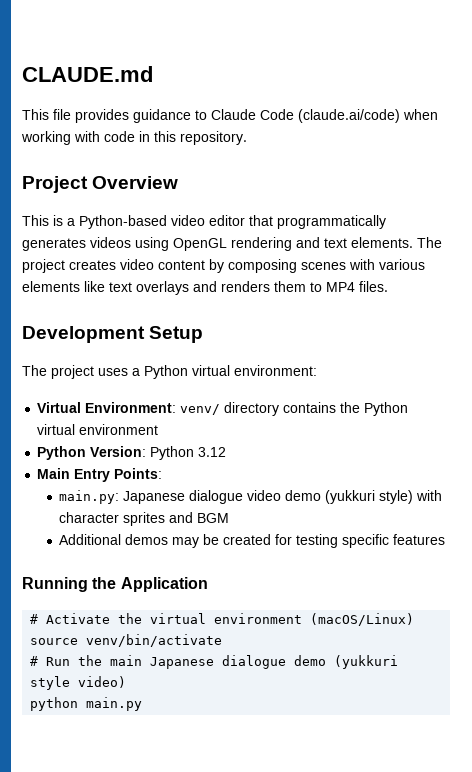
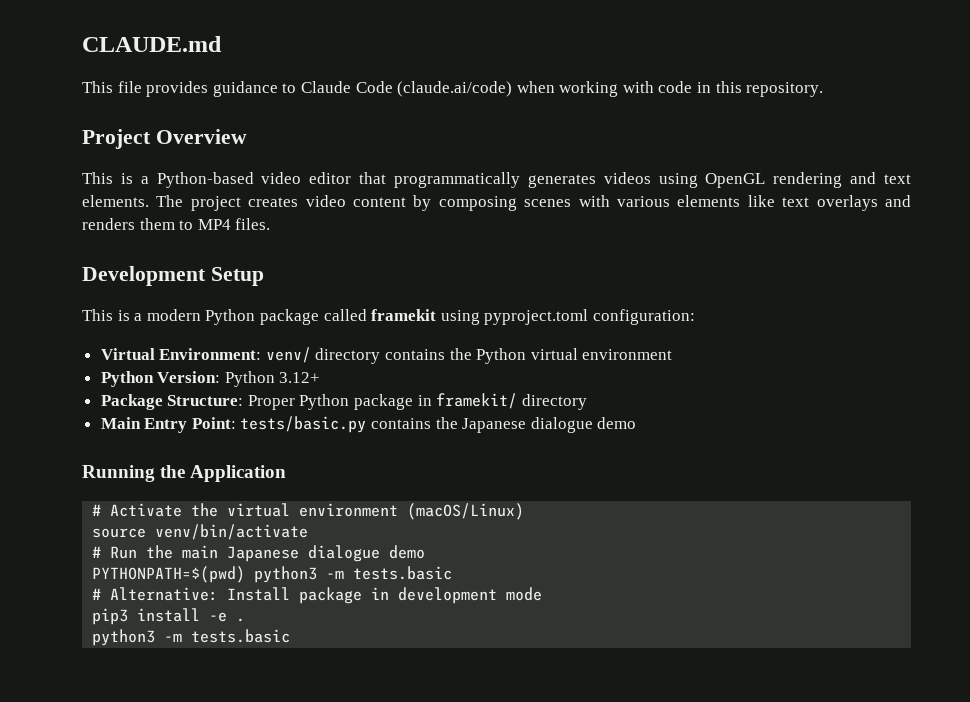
[22,365,317,379] The project uses a Python virtual environment: -> [82,309,695,325] This is a modern Python package called framekit using pyproject.toml configuration:
[198,447,227,457] [37,468,163,482] [59,490,443,504] [59,512,230,526] [59,534,446,548] 3.12 // Main Entry Points: // main.py: Japanese dialogue video demo (yukkuri style) with character sprites and BGM // Additional demos may be created for testing specific features -> [279,372,321,383] [100,393,587,410] [100,416,637,433] 3.12+ // Package Structure: Proper Python package in framekit/ directory // Main Entry Point: tests/basic.py contains the Japanese dialogue demo
[334,655,399,669] [30,676,127,690] [30,697,143,711] (yukkuri style video) // python main.py -> [92,566,453,583] [92,587,543,604] [92,608,246,625] [92,629,291,646] // PYTHONPATH=$(pwd) python3 -m tests.basic // # Alternative: Install package in development mode // pip3 install -e . // python3 -m tests.basic

